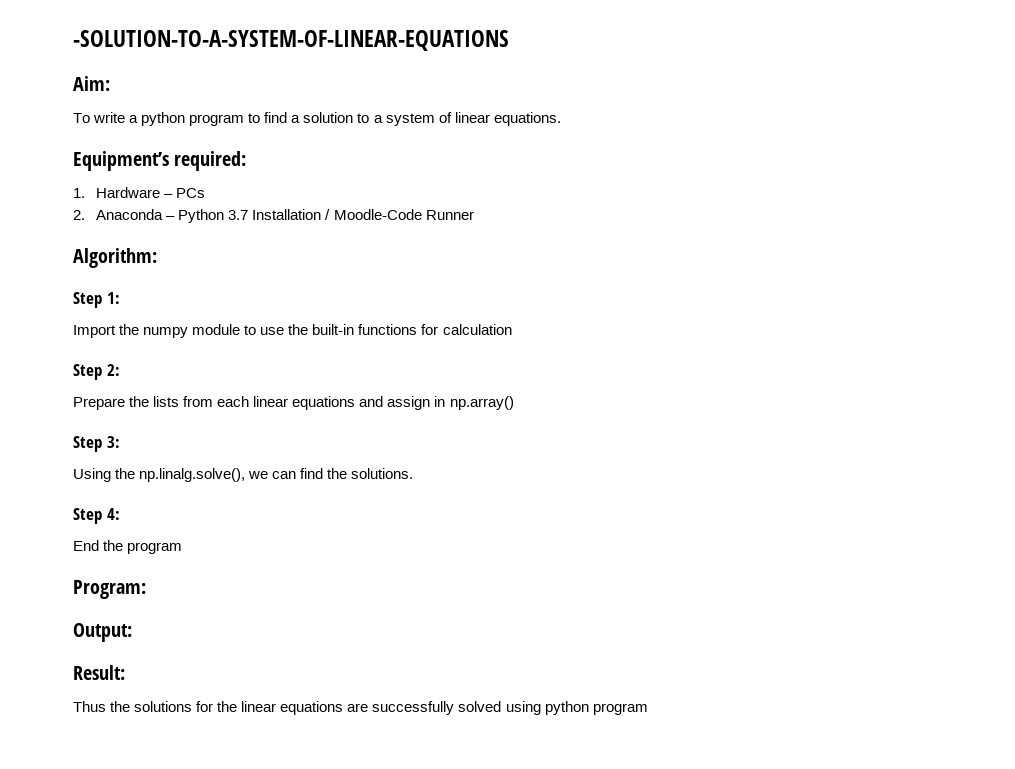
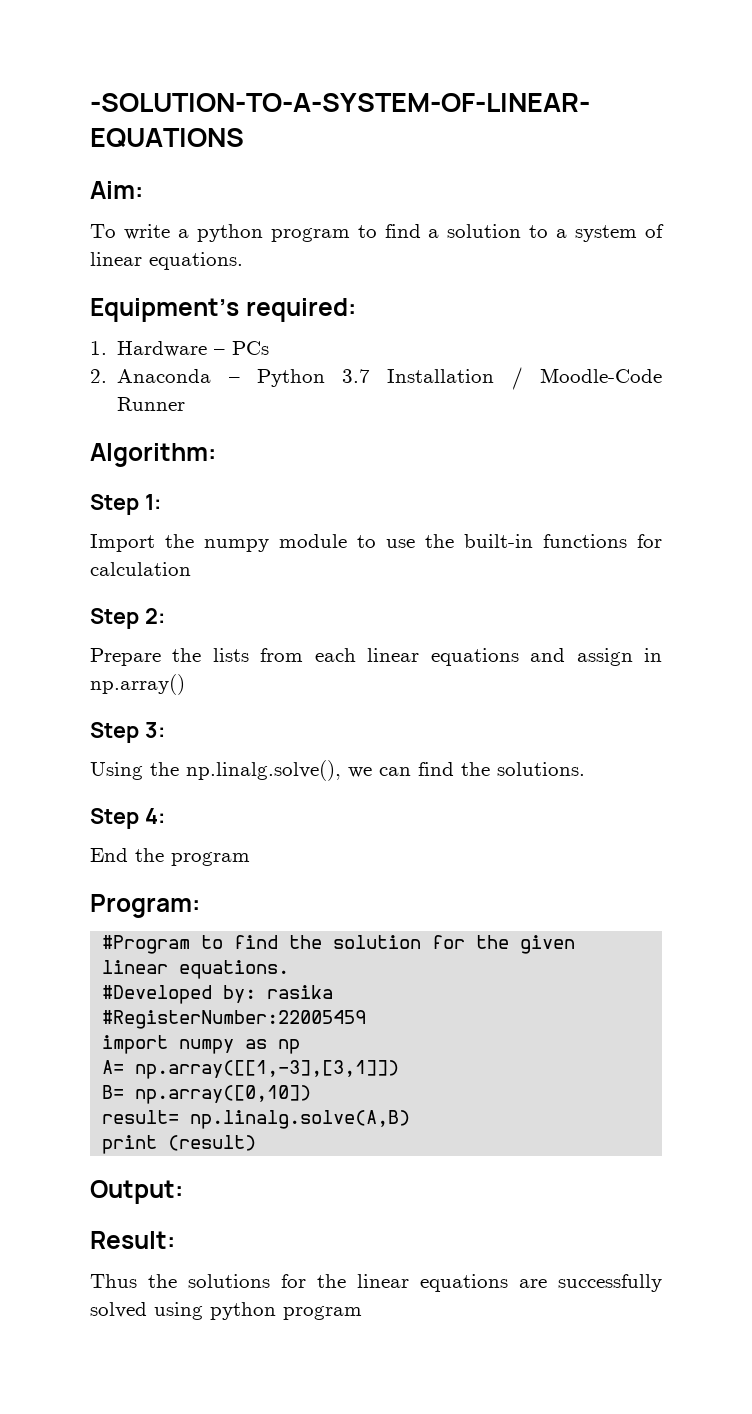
(146, 589) none -> [102,935,576,954] [102,960,290,979] [102,985,334,1004] [102,1010,367,1029] [102,1035,301,1054] [102,1060,400,1079] [102,1085,312,1104] [102,1110,411,1129] [102,1135,257,1154] // #Program to find the solution for the given linear equations. // #Developed by: rasika // #RegisterNumber:22005459 // import numpy as np // A= np.array([[1,-3],[3,1]]) // B= np.array([0,10]) // result= np.linalg.solve(A,B) // print (result)

